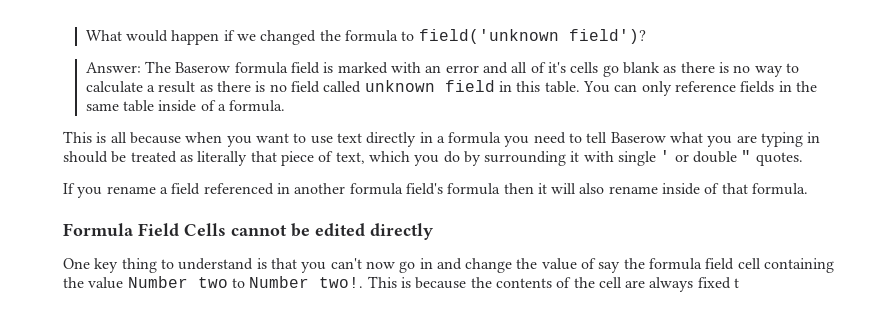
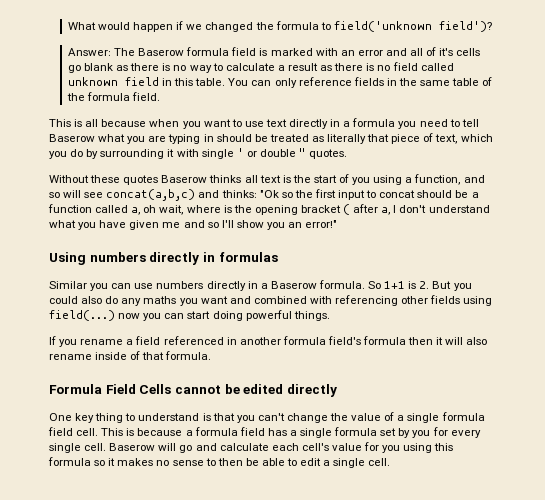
[158,100,286,112] inside of a formula. -> [482,77,493,86] [66,92,161,101] of the formula field.
(803, 159) none -> [49,174,485,185] [49,189,479,201] [48,204,490,215] [49,220,338,230] [49,252,278,265] [49,280,472,291] [49,295,493,306] [49,310,330,321] // Without these quotes Baserow thinks all text is the start of you using a function, and so will see concat(a,b,c) and thinks: "Ok so the first input to concat should be a function called a, oh wait, where is the opening bracket ( after a, I don't understand what you have given me and so I'll show you an error!" // Using numbers directly in formulas // Similar you can use numbers directly in a Baserow formula. So 1+1 is 2. But you could also do any maths you want and combined with referencing other fields using field(...) now you can start doing powerful things.
[365,258,835,273] [63,276,740,292] now go in and change the value of say the formula field cell containing the value Number two to Number two!. This is because the contents of the cell are always fixed t -> [286,412,485,423] [48,427,481,438] [49,442,454,453] [48,457,391,468] change the value of a single formula field cell. This is because a formula field has a single formula set by you for every single cell. Baserow will go and calculate each cell's value for you using this formula so it makes no sense to then be able to edit a single cell.

